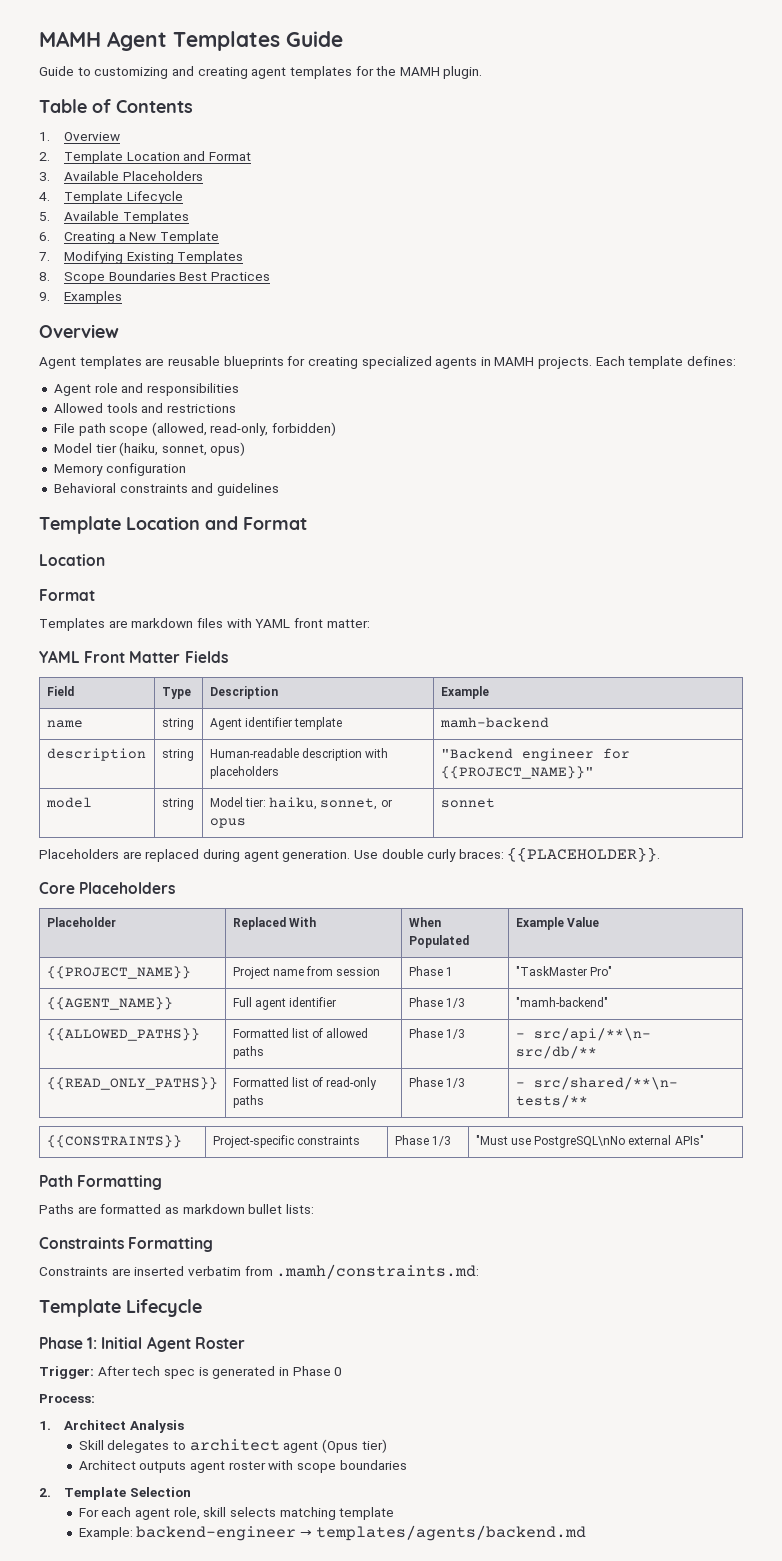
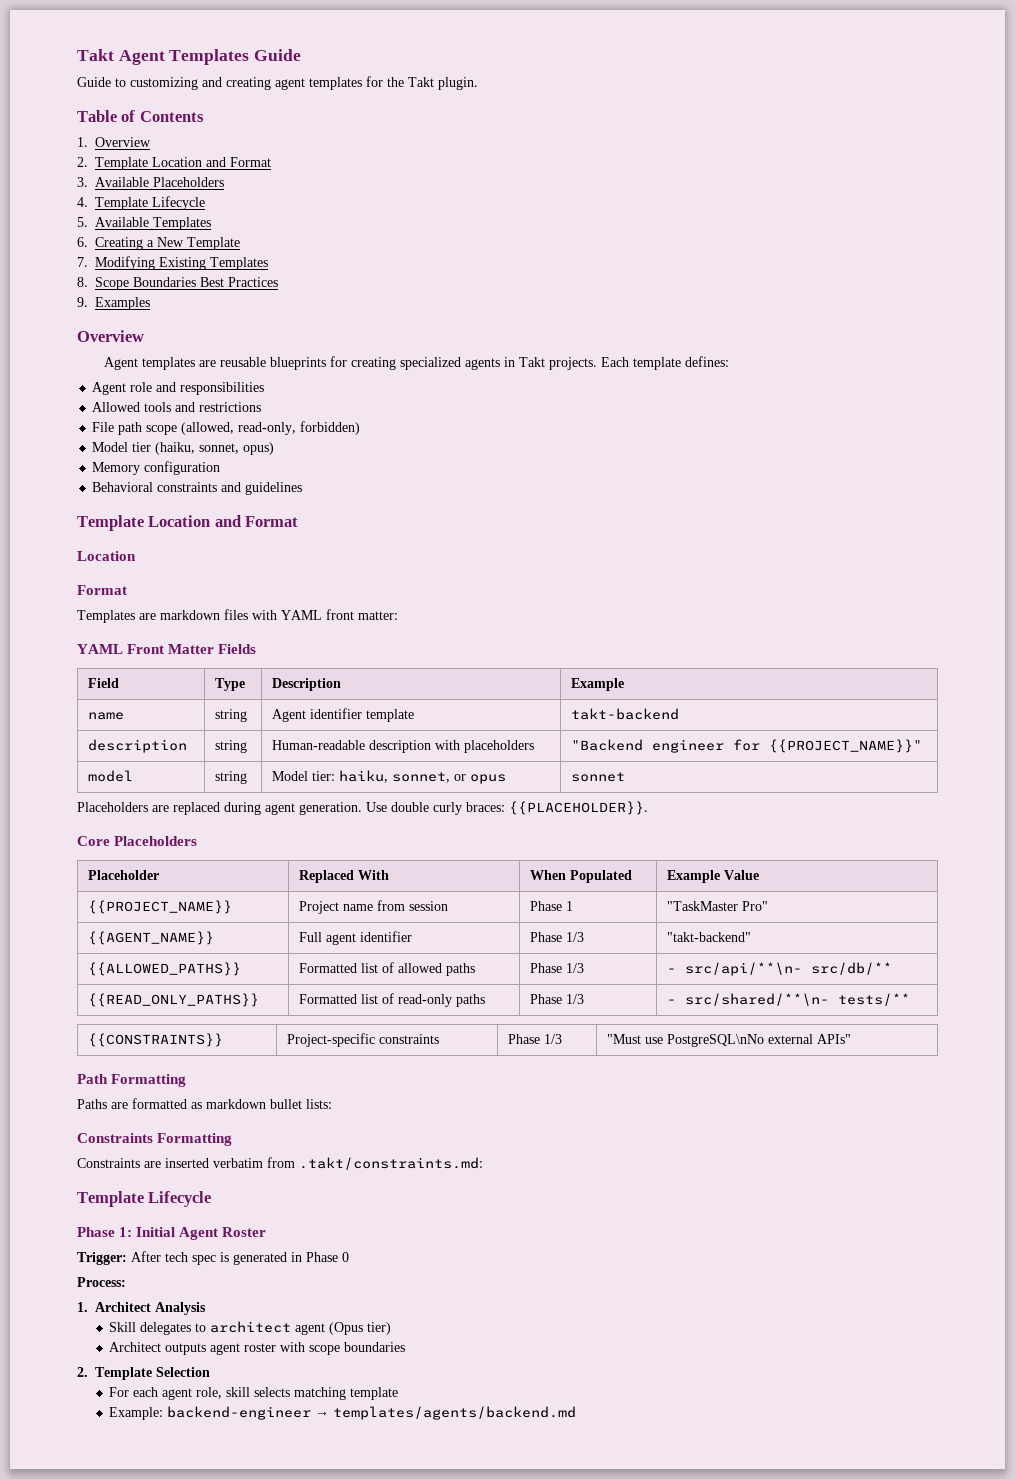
[39,31,101,47] MAMH -> [77,49,114,61] Takt
[399,67,440,76] MAMH -> [408,77,434,87] Takt
[494,357,535,366] MAMH -> [518,357,545,367] Takt
[439,717,549,728] mamh-backend -> [571,708,680,720] takt-backend
[515,997,608,1007] "mamh-backend" -> [667,932,752,942] "takt-backend"
[276,1264,480,1279] .mamh/constraints.md: -> [299,1157,483,1170] .takt/constraints.md:

